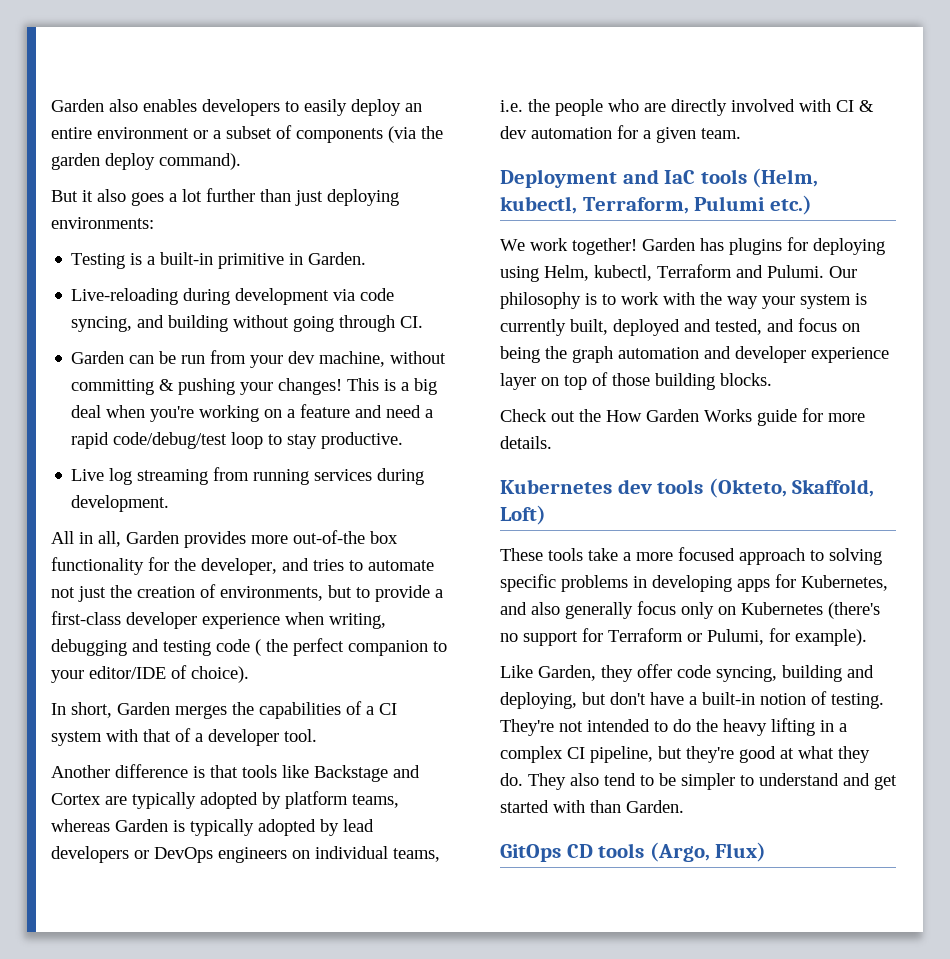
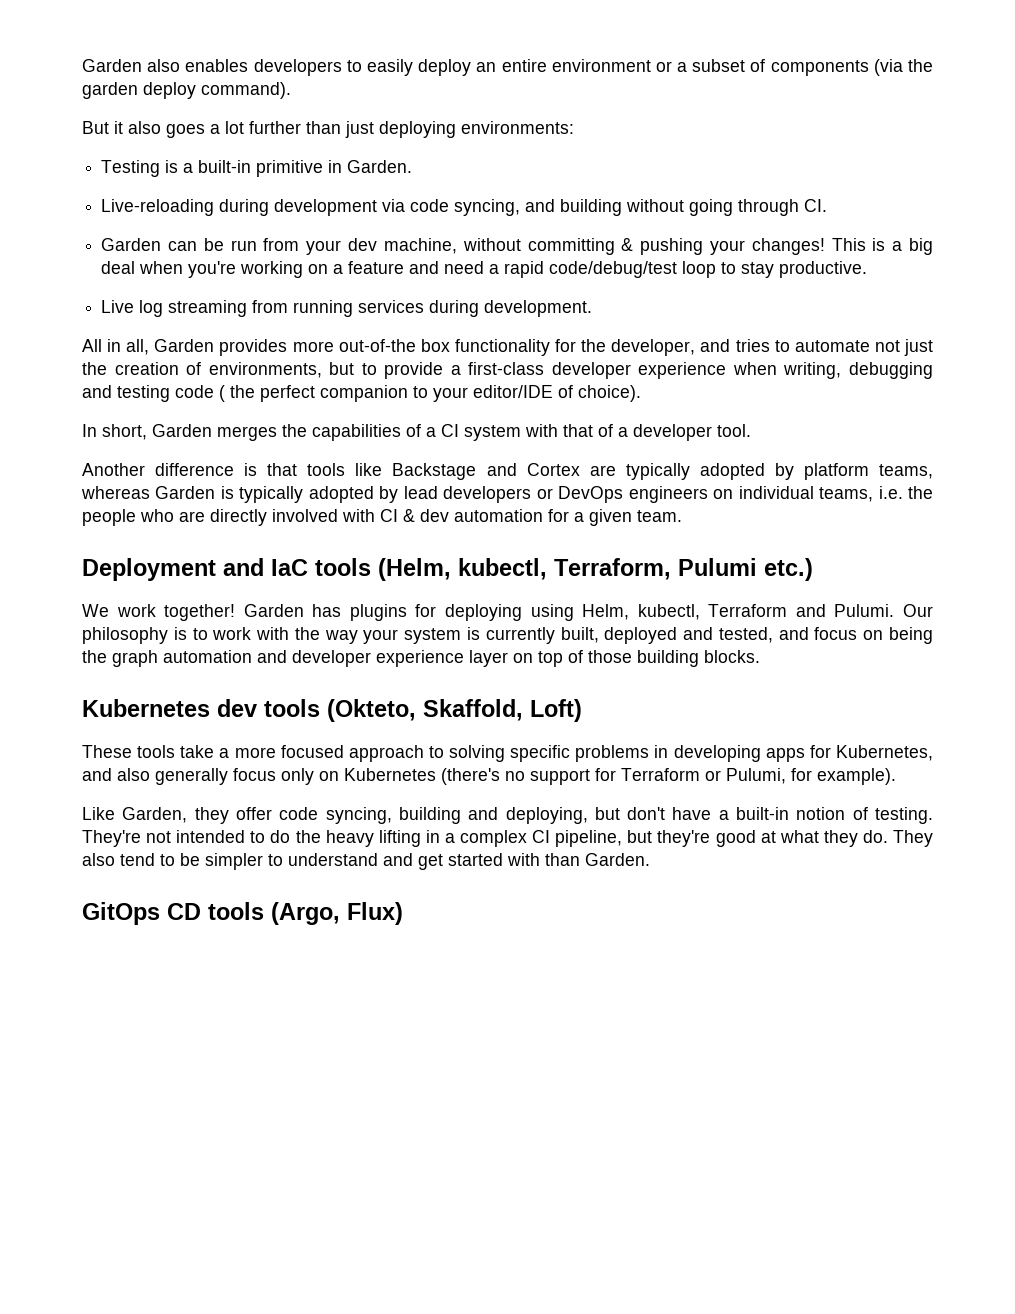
[500,408,865,426] [500,436,552,449] // Check out the How Garden Works guide for more details. -> (760, 656) none

